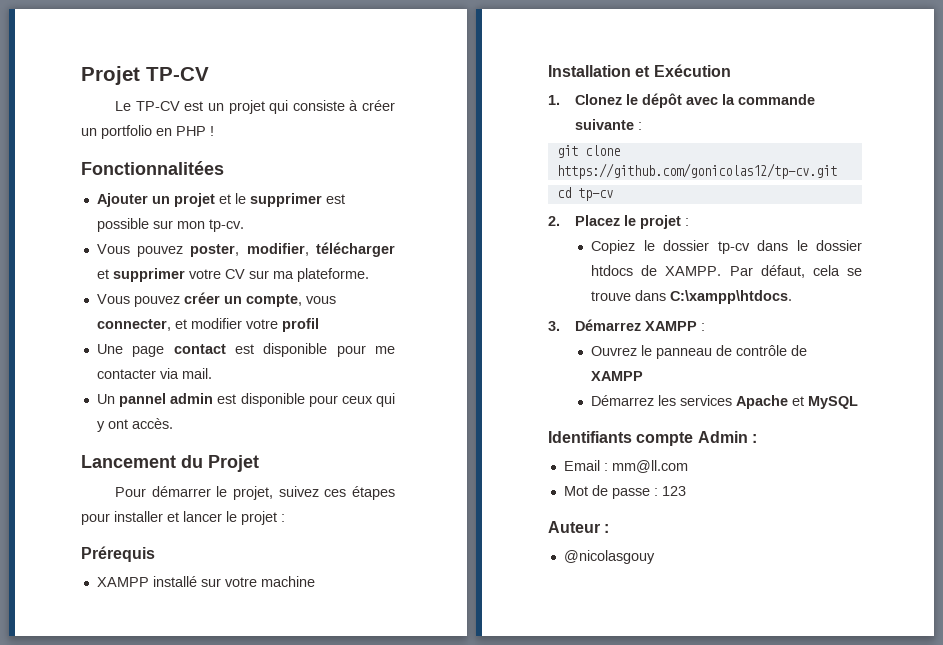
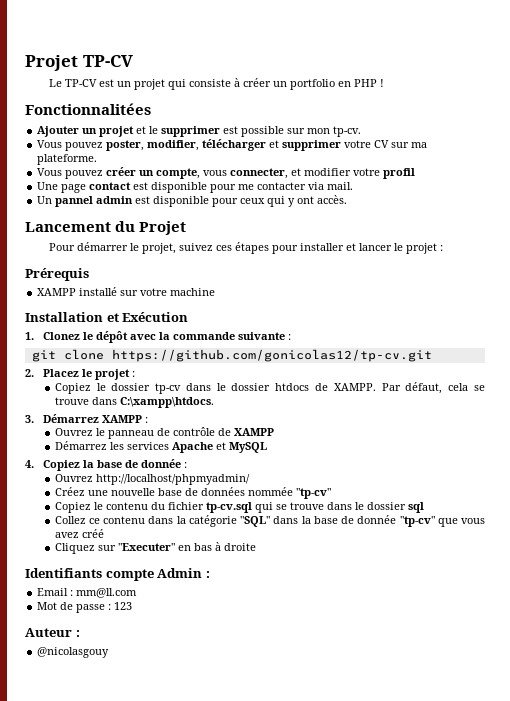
[556,187,613,201] // cd tp-cv -> (432, 355) none
(859, 402) none -> [25,459,187,471] [54,474,250,485] [54,487,331,499] [54,502,424,513] [54,515,485,527] [54,529,104,538] [54,542,256,554] // 4. Copiez la base de donnée : // Ouvrez http://localhost/phpmyadmin/ // Créez une nouvelle base de données nommée "tp-cv" // Copiez le contenu du fichier tp-cv.sql qui se trouve dans le dossier sql // Collez ce contenu dans la catégorie "SQL" dans la base de donnée "tp-cv" que vous avez créé // Cliquez sur "Executer" en bas à droite

